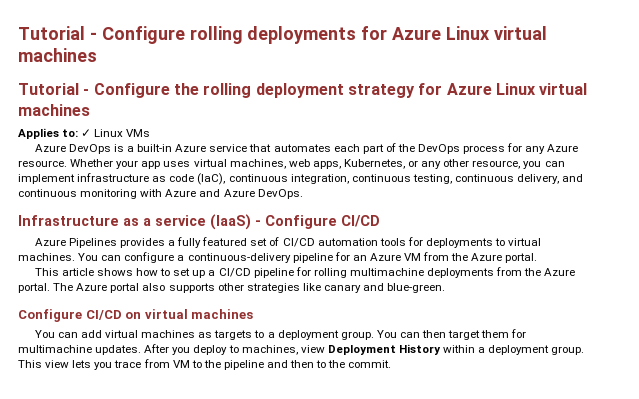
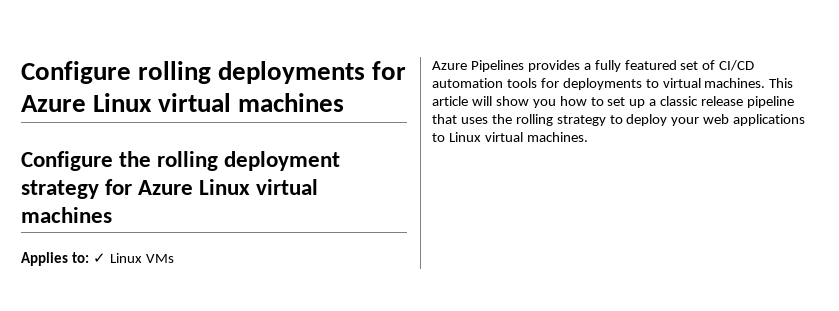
[18,26,97,40] Tutorial - -> (21, 72) none
[18,83,90,95] Tutorial - -> (345, 102) none
[34,143,579,154] [18,159,565,169] [18,173,584,185] [18,189,303,199] [18,214,380,230] // Azure DevOps is a built-in Azure service that automates each part of the DevOps process for any Azure resource. Whether your app uses virtual machines, web apps, Kubernetes, or any other resource, you can implement infrastructure as code (IaC), continuous integration, continuous testing, continuous delivery, and continuous monitoring with Azure and Azure DevOps. // Infrastructure as a service (IaaS) - Configure CI/CD -> (174, 258) none
[78,252,538,263] [34,268,133,276] You can configure a continuous-delivery pipeline for an Azure VM from the Azure portal. // This article shows -> [769,78,794,88] [432,96,556,108] This article will show you
[218,267,576,278] [18,283,446,293] [18,309,254,322] [34,329,527,340] [18,344,585,355] [18,359,392,370] CI/CD pipeline for rolling multimachine deployments from the Azure portal. The Azure portal also supports other strategies like canary and blue-green. // Configure CI/CD on virtual machines // You can add virtual machines as targets to a deployment group. You can then target them for multimachine updates. After you deploy to machines, view Deployment History within a deployment group. This view lets you trace from VM to the pipeline and then to the commit. -> [660,96,795,108] [432,114,806,126] [432,132,588,142] classic release pipeline that uses the rolling strategy to deploy your web applications to Linux virtual machines.

